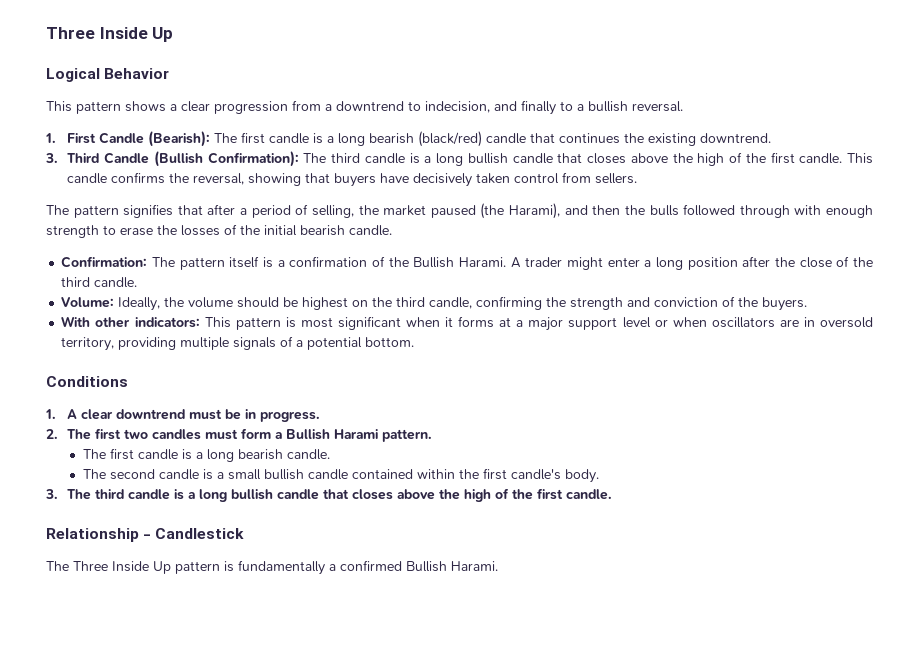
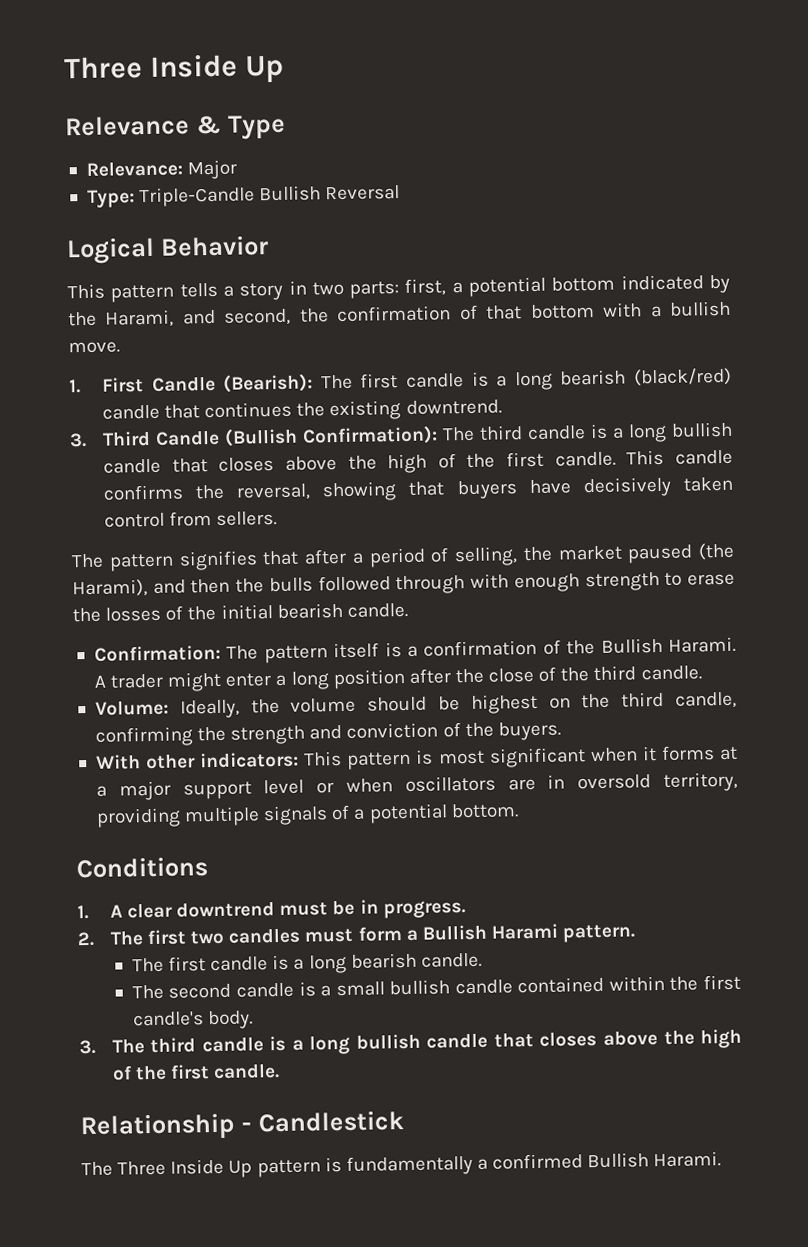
[46,68,170,82] [46,100,573,115] Logical Behavior // This pattern shows a clear progression from a downtrend to indecision, and finally to -> [65,114,286,140] [85,159,238,180] [86,185,401,208] [66,235,269,265] [67,274,730,303] [68,302,643,328] Relevance & Type // Relevance: Major // Type: Triple-Candle Bullish Reversal // Logical Behavior // This pattern tells a story in two parts: first, a potential bottom indicated by the Harami, and second, the confirmation of that bottom with
[632,101,683,112] reversal. -> [68,341,120,354] move.

